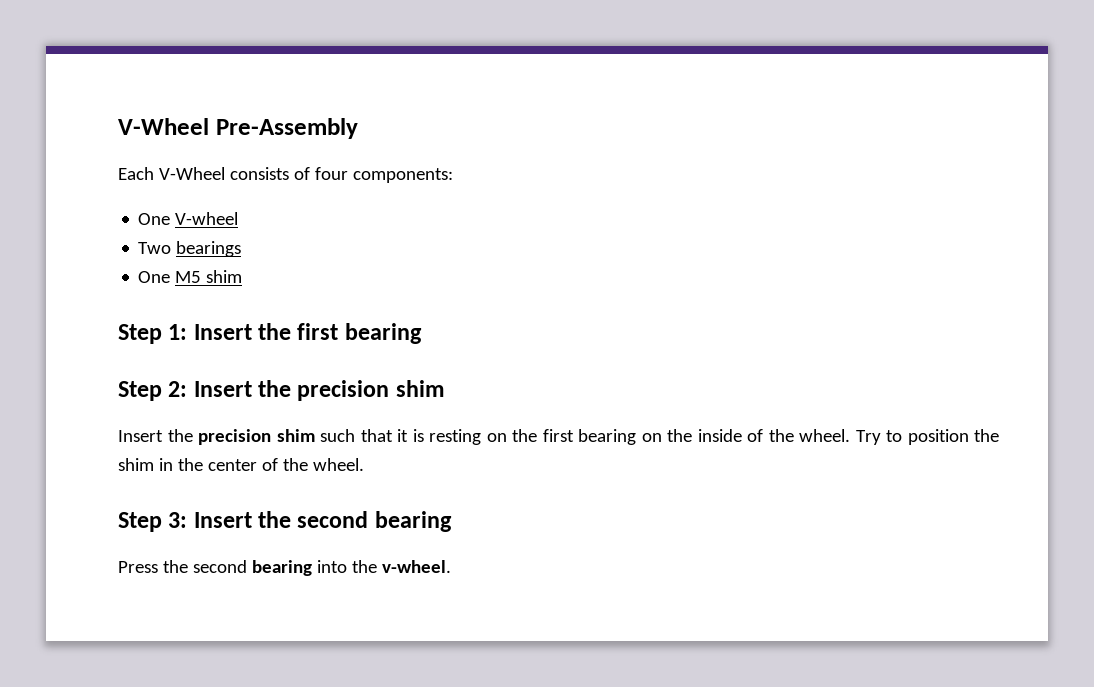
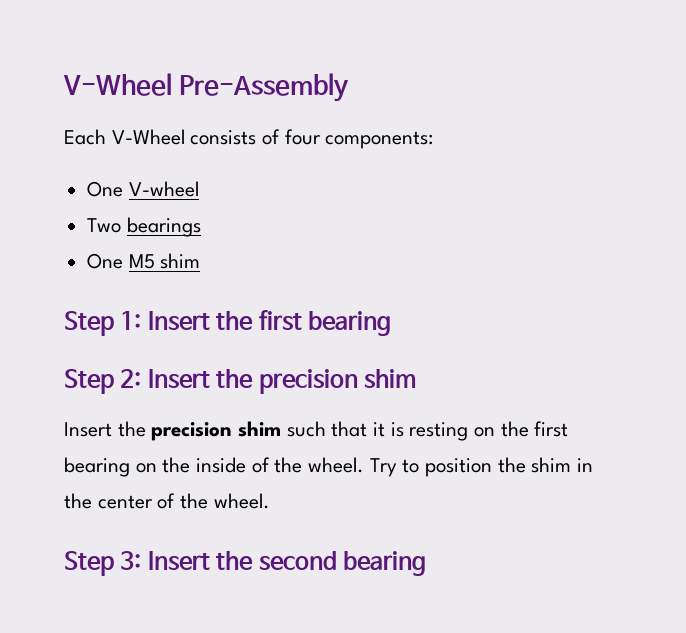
[118,560,451,576] // Press the second bearing into the v-wheel. -> (427, 563) none

